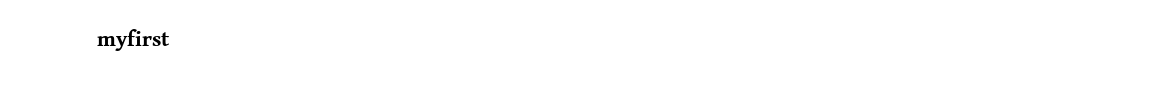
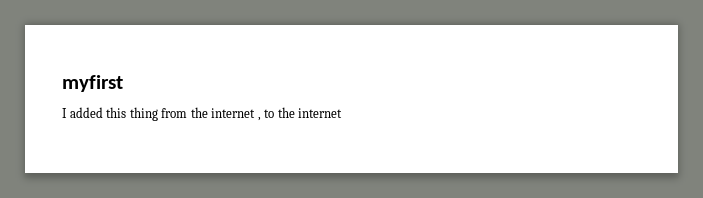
(170, 40) none -> [62,107,343,121] // I added this thing from the internet , to the internet

